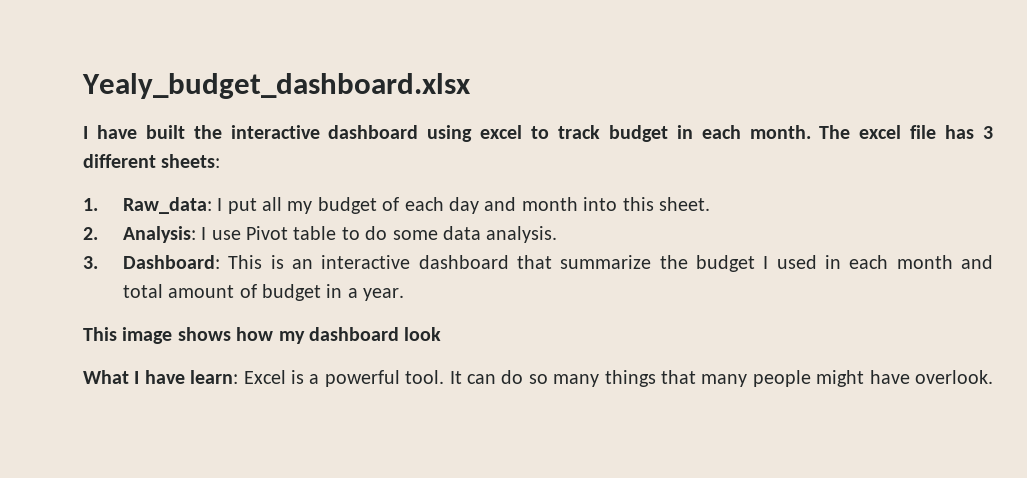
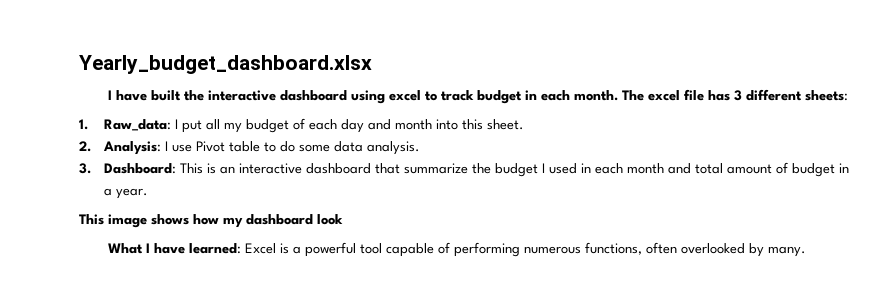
[82,73,470,99] Yealy_budget_dashboard.xlsx -> [79,55,372,74] Yearly_budget_dashboard.xlsx
[190,370,239,384] learn: -> [188,243,241,254] learned:
[405,370,993,387] tool. It can do so many things that many people might have overlook. -> [359,242,806,257] tool capable of performing numerous functions, often overlooked by many.

